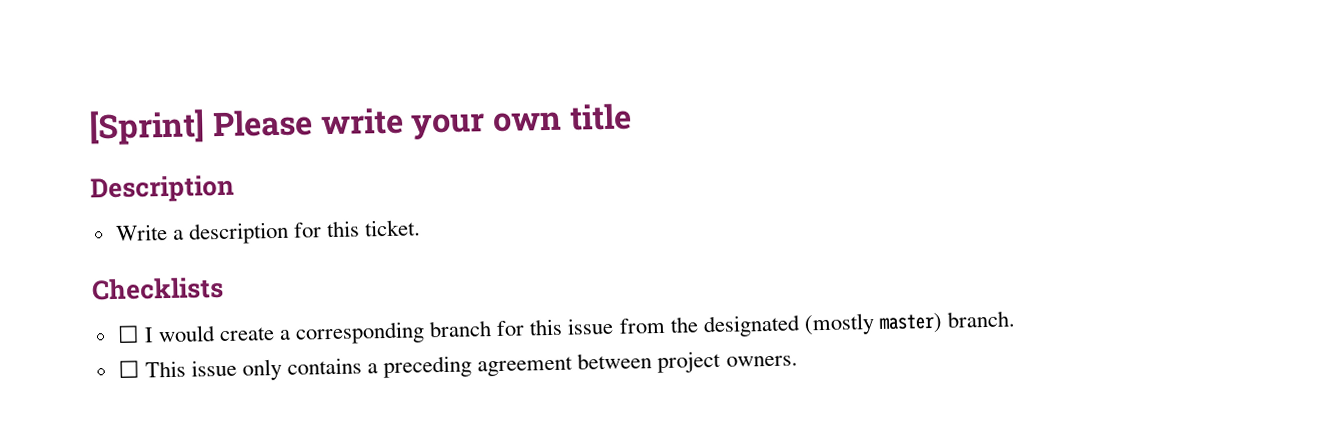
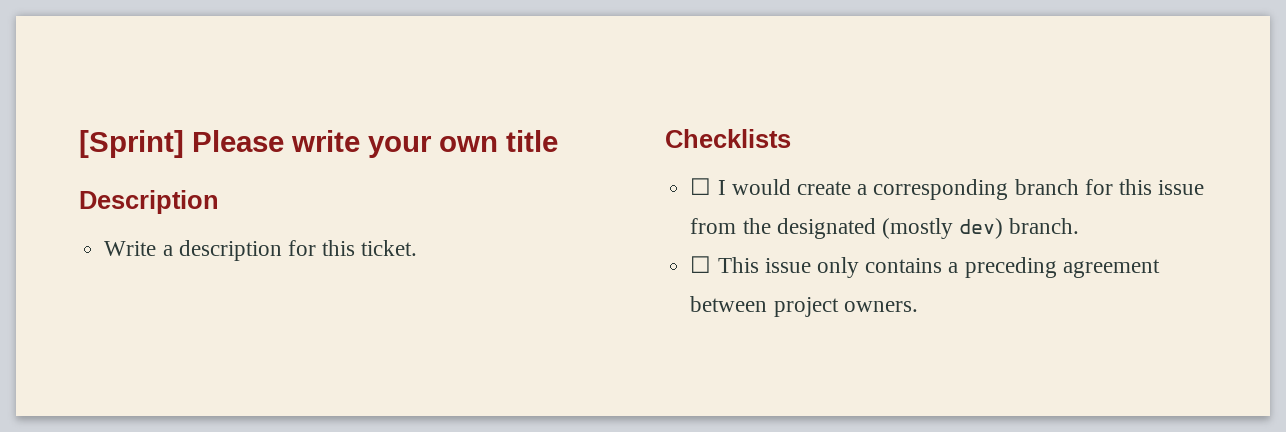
[878,312,943,334] master) -> [959,218,1004,239] dev)

